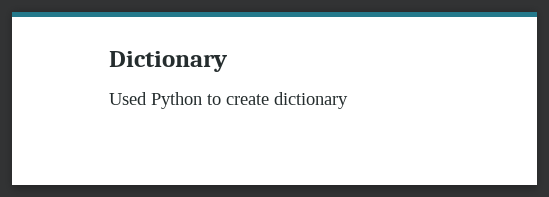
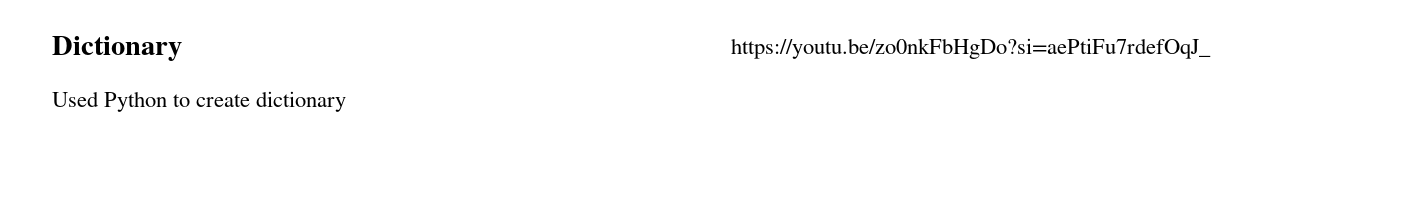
(348, 100) none -> [731,38,1211,59] https://youtu.be/zo0nkFbHgDo?si=aePtiFu7rdefOqJ_

